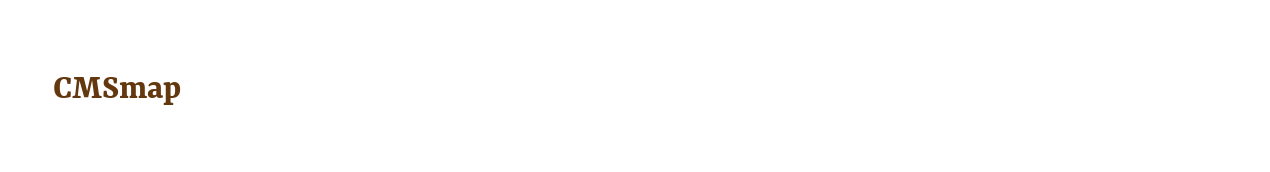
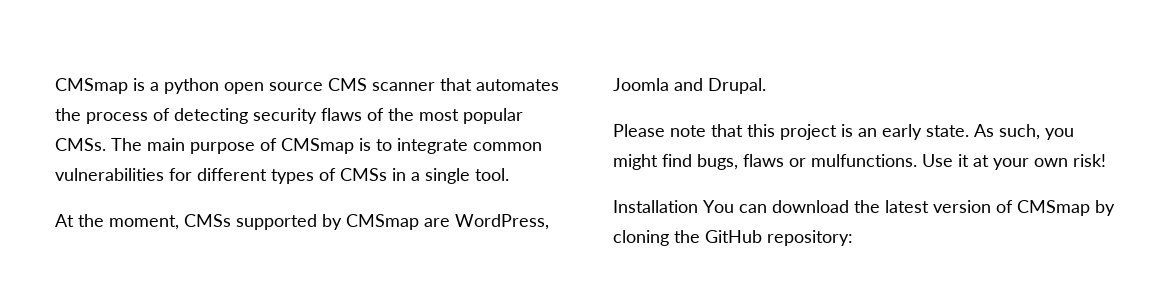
[53,77,181,105] CMSmap -> [55,78,559,94] [55,108,523,124] [55,138,542,154] [55,168,509,184] [55,214,549,230] [613,78,766,94] [613,124,1074,140] [613,154,1106,170] [613,200,1115,216] [613,230,853,246] CMSmap is a python open source CMS scanner that automates the process of detecting security flaws of the most popular CMSs. The main purpose of CMSmap is to integrate common vulnerabilities for different types of CMSs in a single tool. // At the moment, CMSs supported by CMSmap are WordPress, Joomla and Drupal. // Please note that this project is an early state. As such, you might find bugs, flaws or mulfunctions. Use it at your own risk! // Installation You can download the latest version of CMSmap by cloning the GitHub repository:

